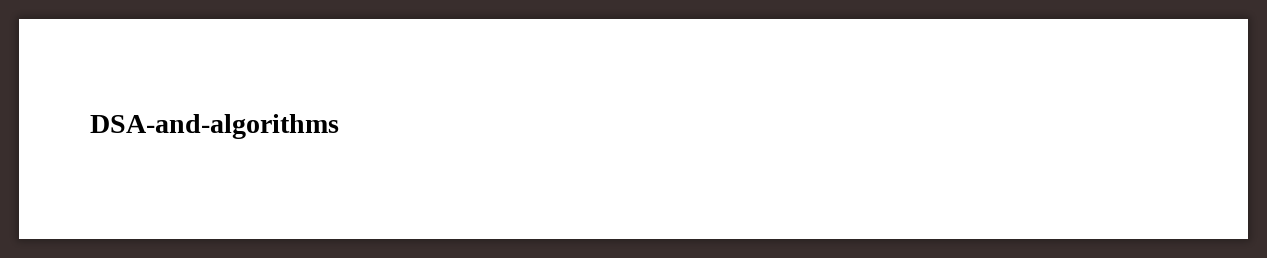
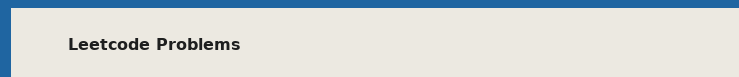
[90,114,339,139] DSA-and-algorithms -> [68,38,241,50] Leetcode Problems

